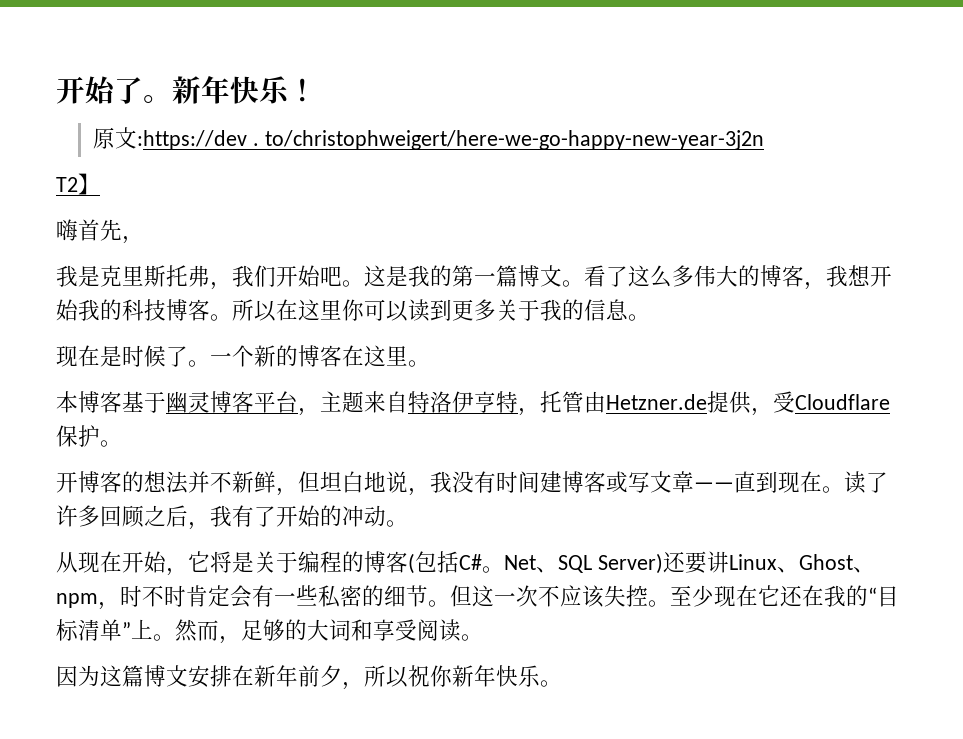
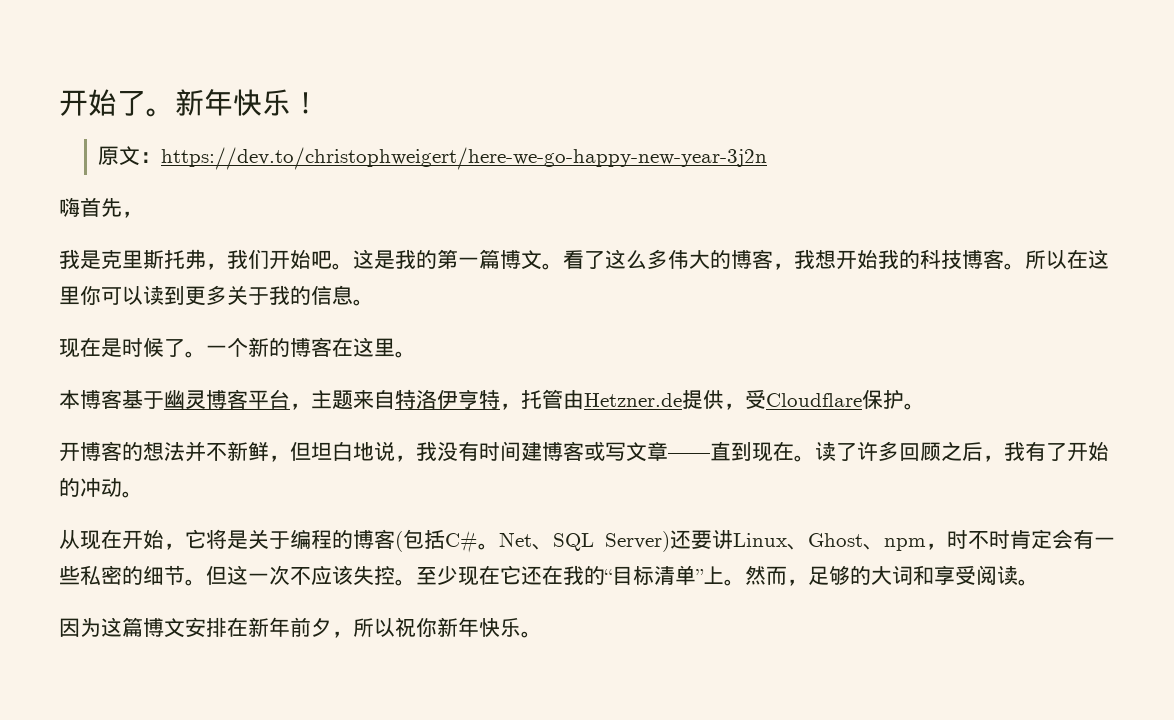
[137,130,764,150] [56,173,100,195] :https://dev . to/christophweigert/here-we-go-happy-new-year-3j2n // T2】 -> [139,147,767,170] ：https://dev.to/christophweigert/here-we-go-happy-new-year-3j2n

